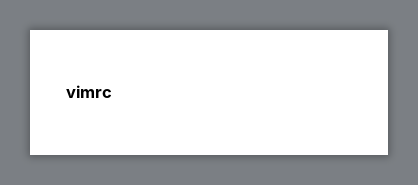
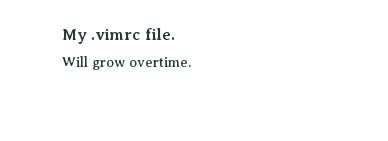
[66,85,112,98] vimrc -> [62,28,175,44] [62,56,191,70] My .vimrc file. // Will grow overtime.

